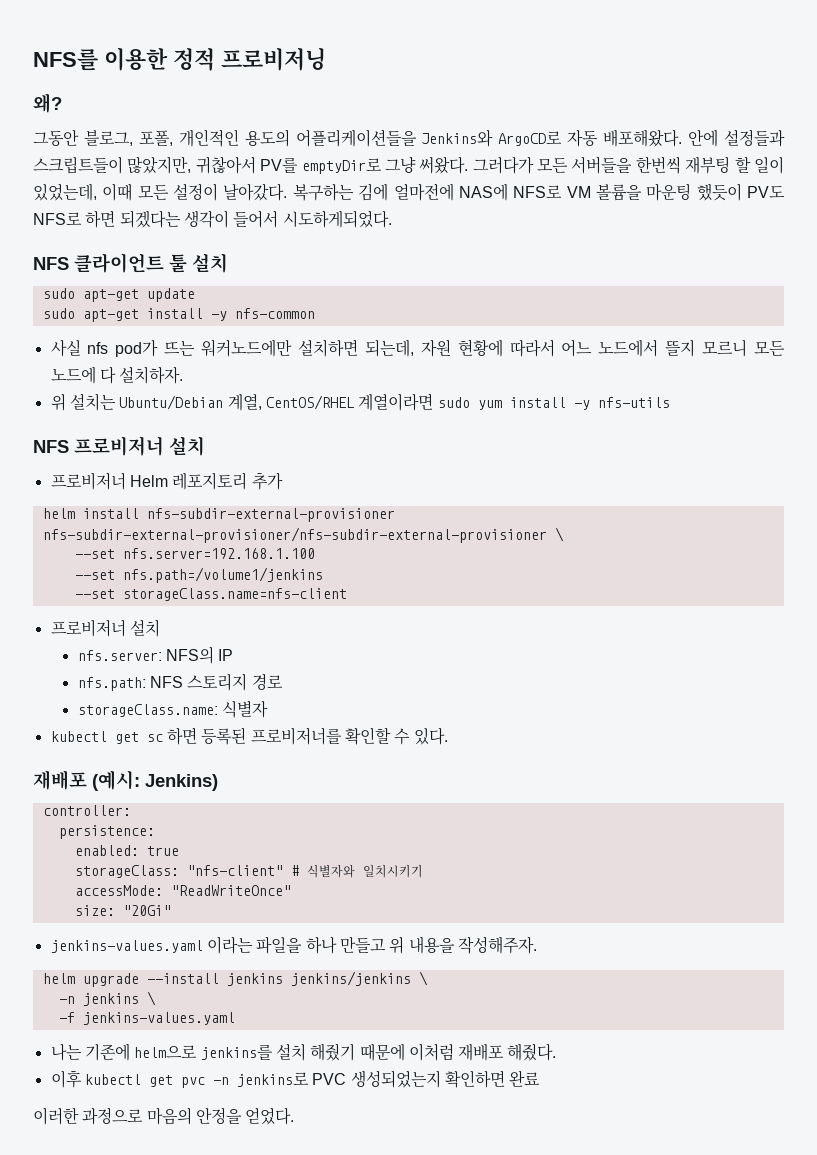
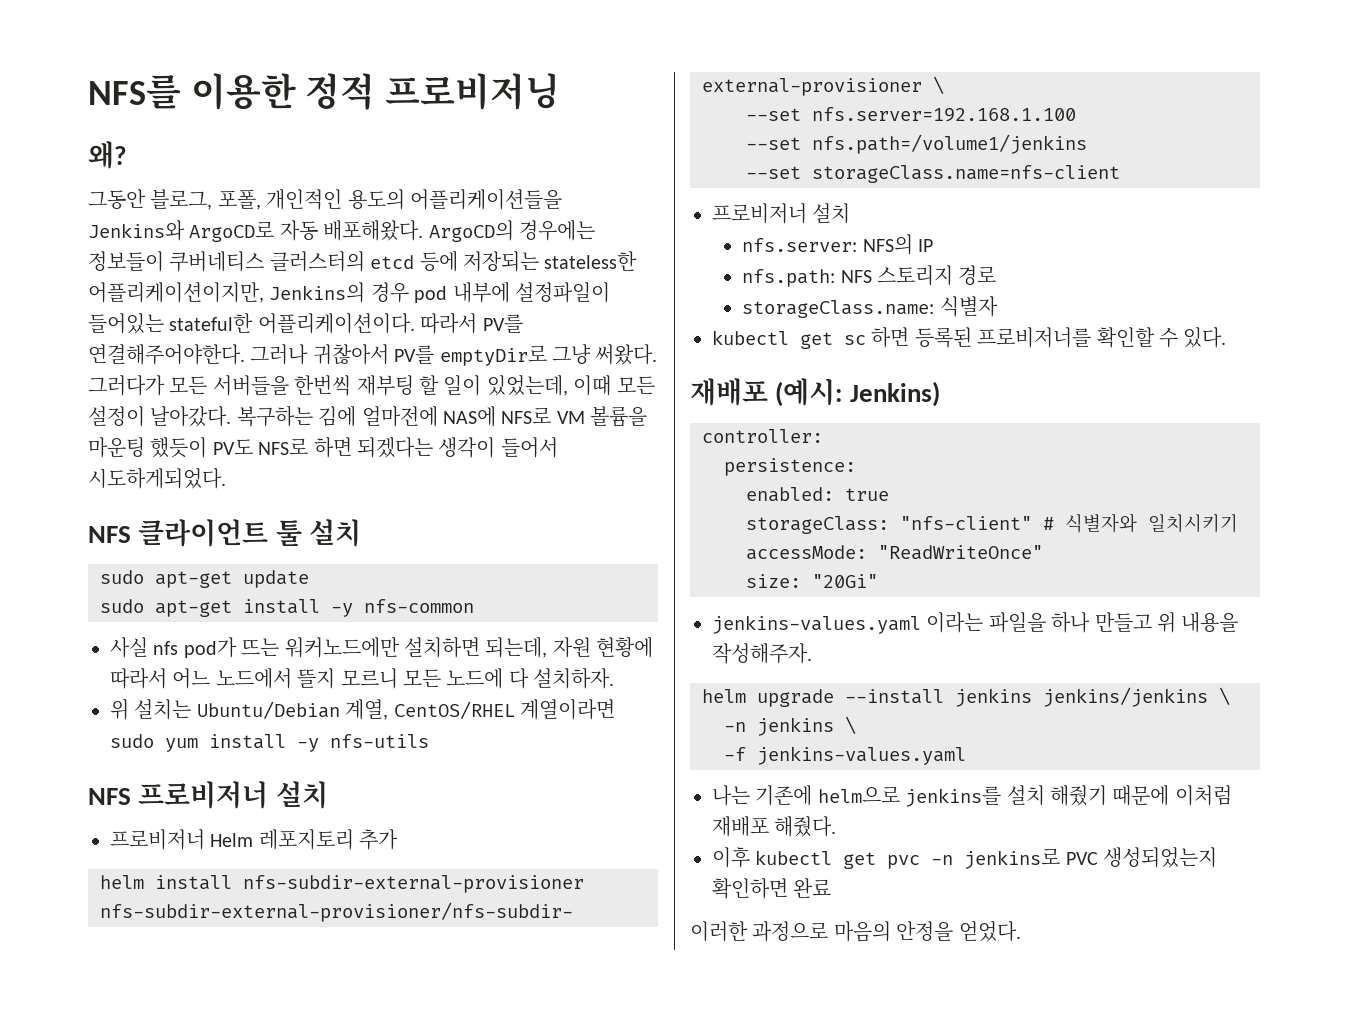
[688,129,785,147] [33,156,192,174] 안에 설정들과 스크립트들이 많았지만, -> [428,220,595,242] [88,251,638,272] [88,282,610,303] [88,313,523,334] [88,344,309,365] ArgoCD의 경우에는 정보들이 쿠버네티스 클러스터의 etcd 등에 저장되는 stateless한 어플리케이션이지만, Jenkins의 경우 pod 내부에 설정파일이 들어있는 stateful한 어플리케이션이다. 따라서 PV를 연결해주어야한다. 그러나

